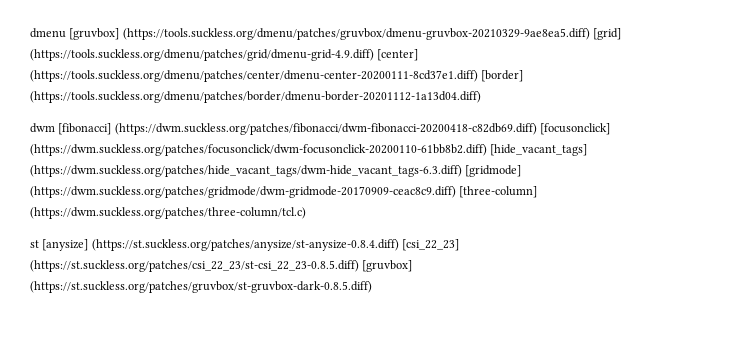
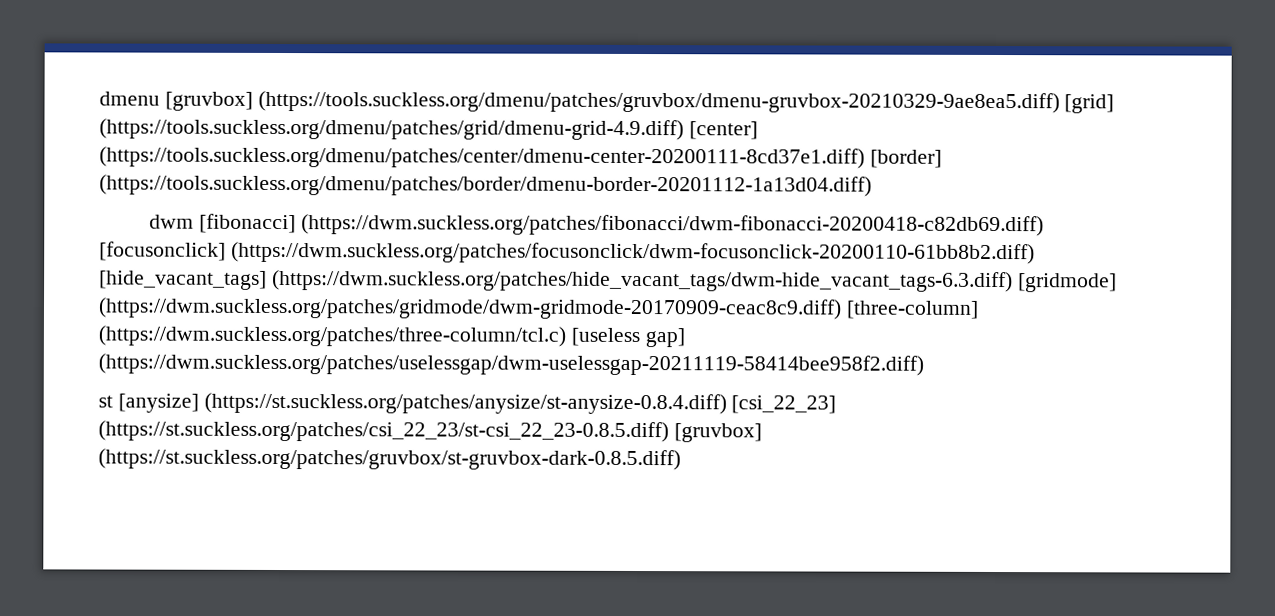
(306, 213) none -> [570,327,685,348] [98,353,924,376] [useless gap] (https://dwm.suckless.org/patches/uselessgap/dwm-uselessgap-20211119-58414bee958f2.diff)

